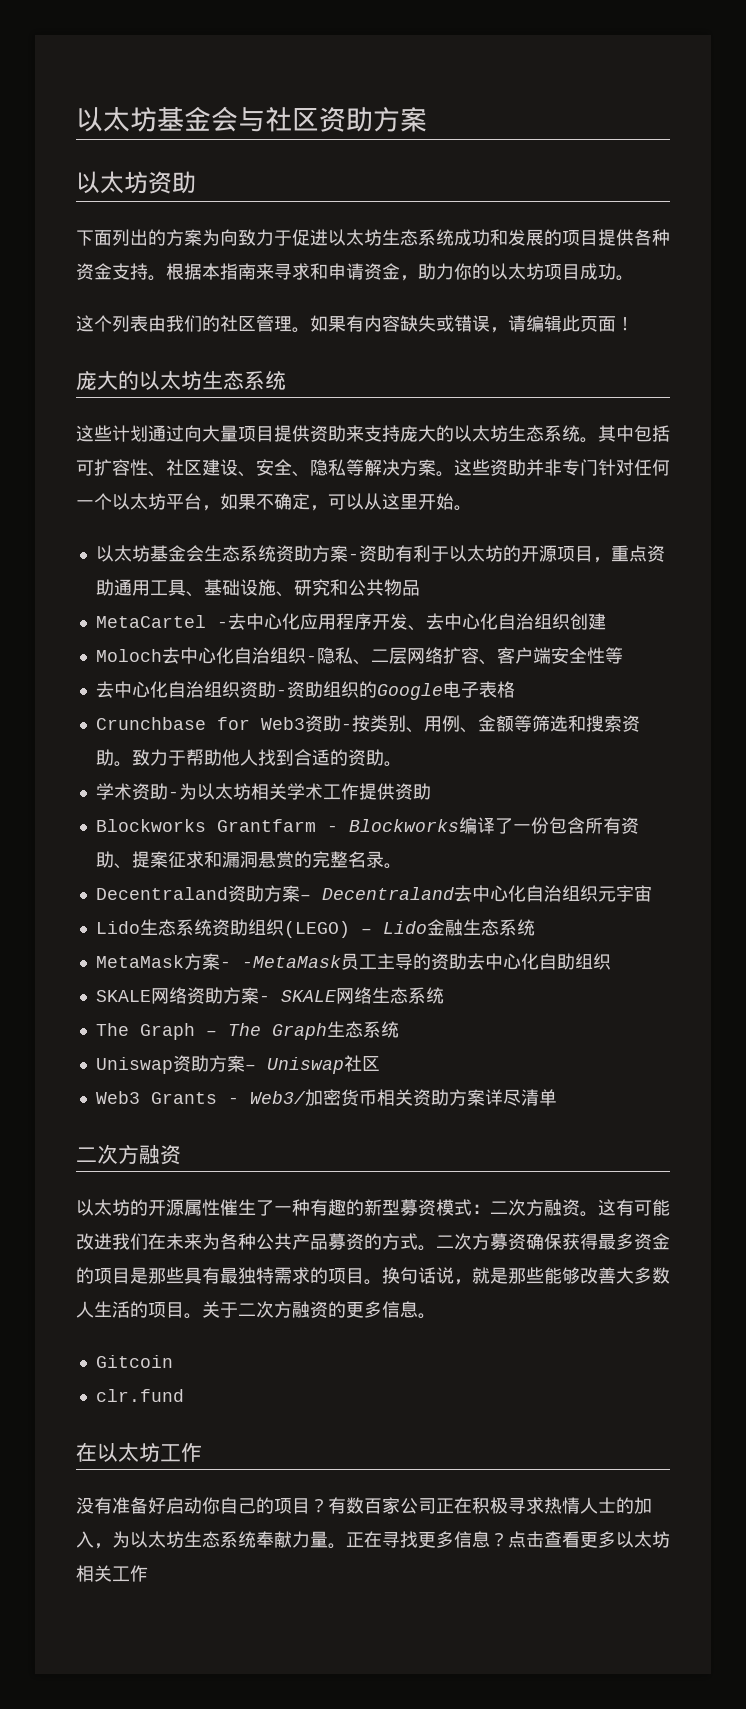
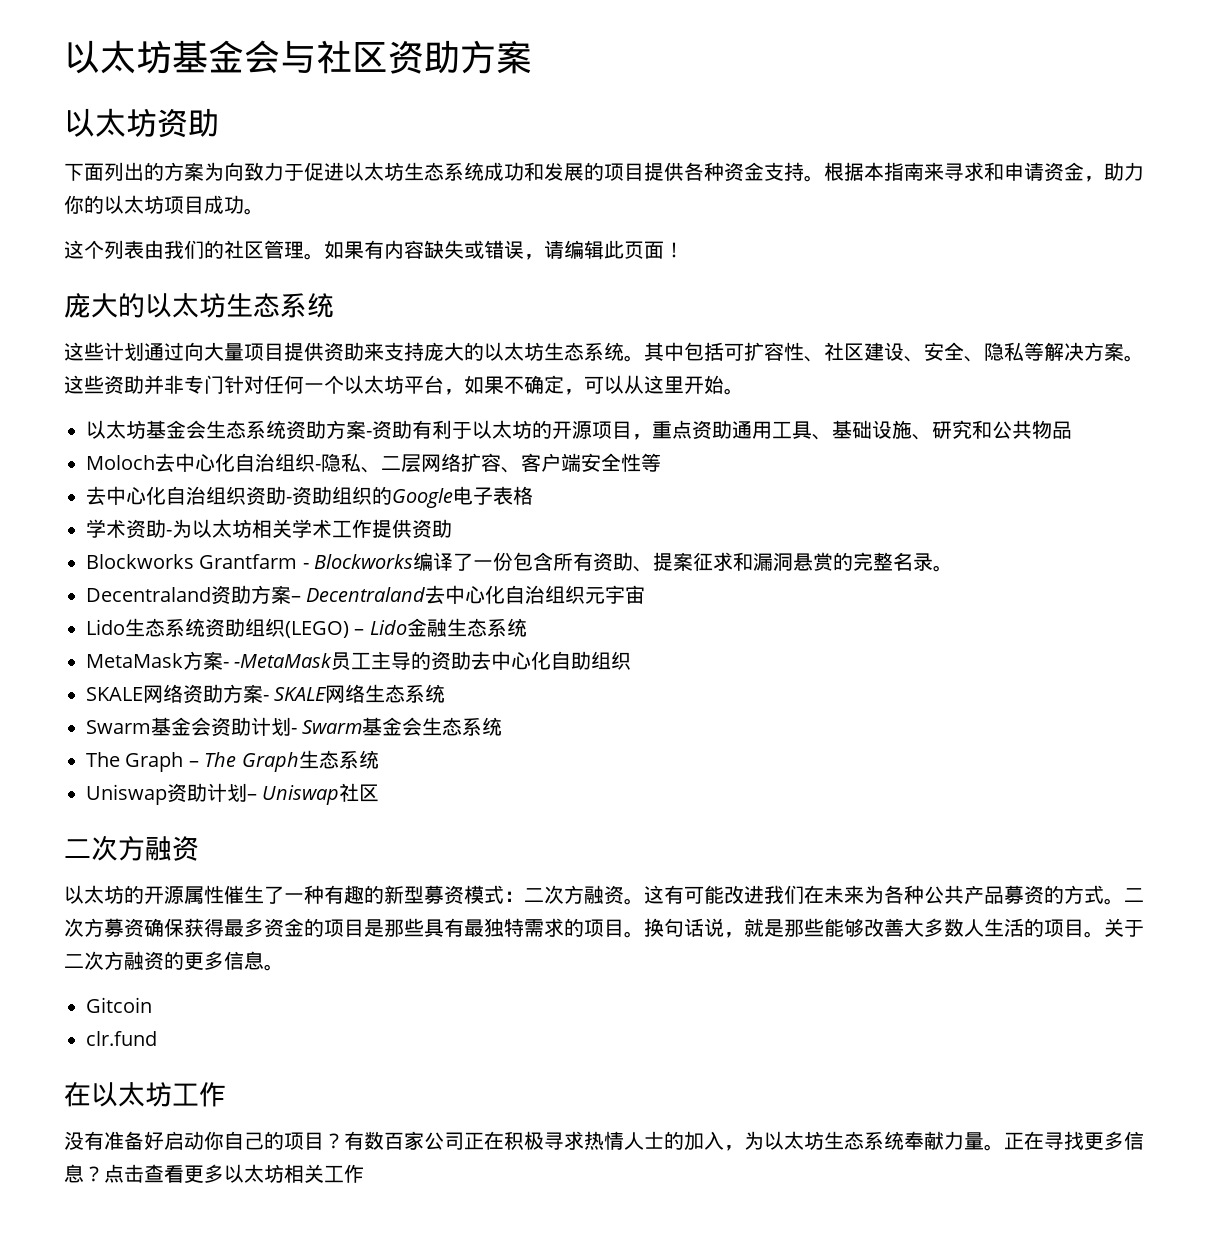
[95,613,606,631] // MetaCartel -去中心化应用程序开发、去中心化自治组织创建 -> (1072, 430) none
[95,715,640,733] [95,749,402,767] // Crunchbase for Web3资助-按类别、用例、金额等筛选和搜索资助。致力于帮助他人找到合适的资助。 -> (533, 495) none
(444, 995) none -> [86,717,503,737] // Swarm基金会资助计划- Swarm基金会生态系统
[208,1055,245,1072] 方案 -> [207,783,247,802] 计划
[95,1089,557,1106] // Web3 Grants - Web3/加密货币相关资助方案详尽清单 -> (380, 793) none

